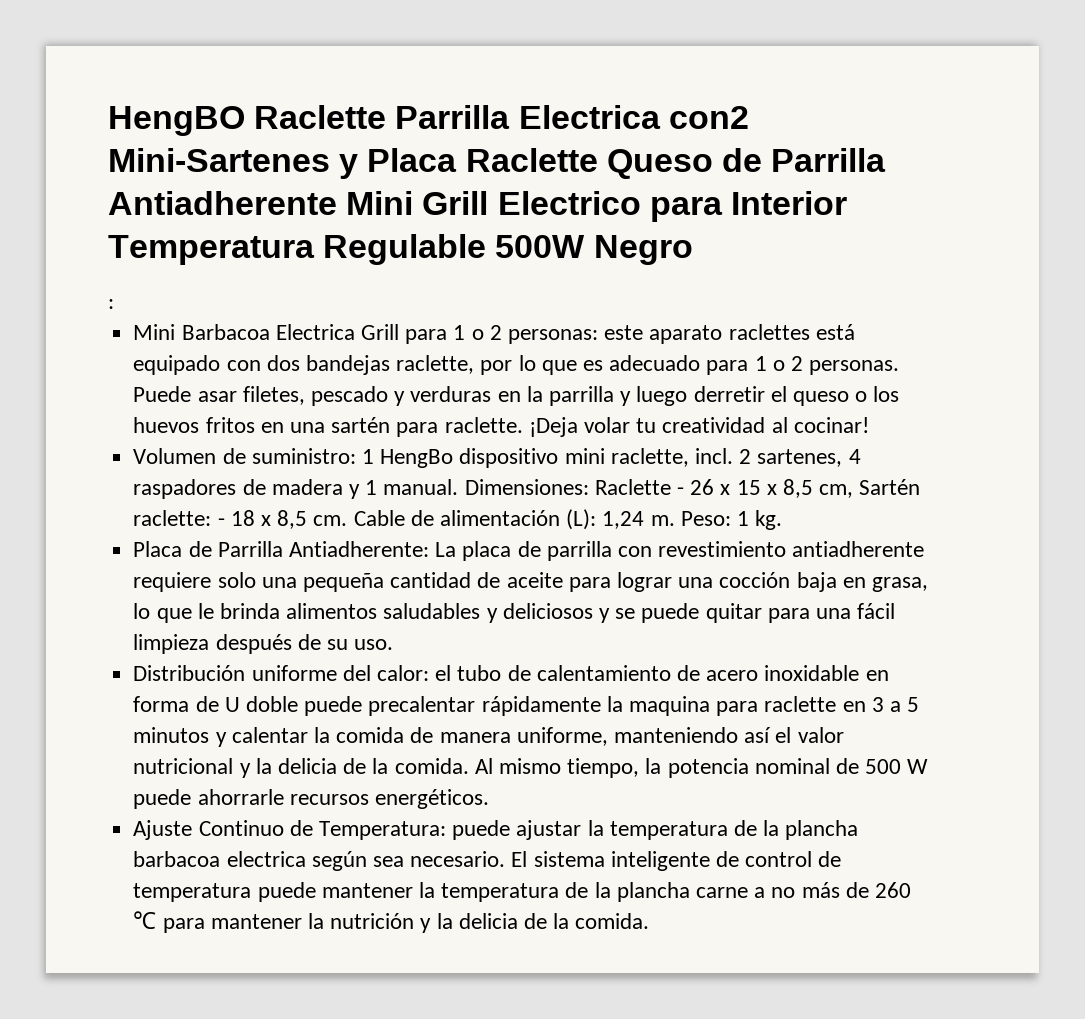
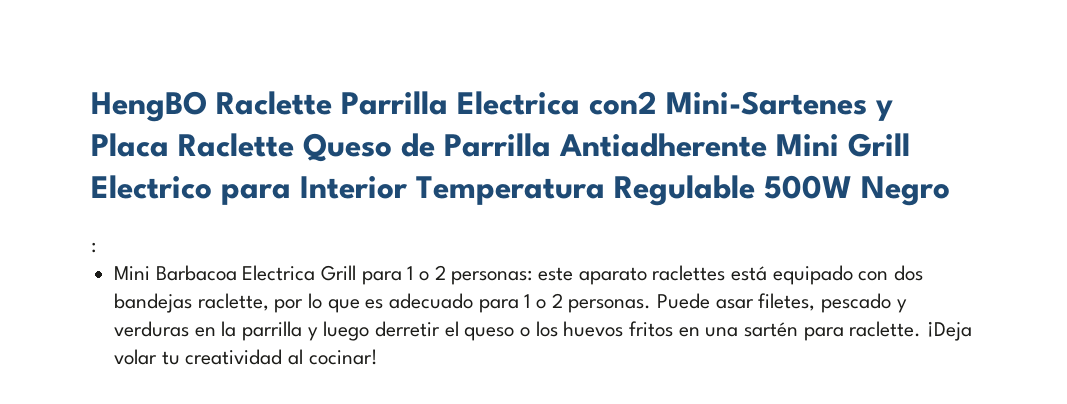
[133,448,861,468] [133,479,921,499] [133,509,783,530] [133,541,925,561] [133,572,929,592] [133,603,896,623] [133,634,394,654] [133,665,889,681] [133,696,920,716] [133,727,844,747] [133,758,929,778] [133,789,489,809] [133,820,859,840] [133,851,842,871] [133,882,912,902] [133,911,650,933] // Volumen de suministro: 1 HengBo dispositivo mini raclette, incl. 2 sartenes, 4 raspadores de madera y 1 manual. Dimensiones: Raclette - 26 x 15 x 8,5 cm, Sartén raclette: - 18 x 8,5 cm. Cable de alimentación (L): 1,24 m. Peso: 1 kg. // Placa de Parrilla Antiadherente: La placa de parrilla con revestimiento antiadherente requiere solo una pequeña cantidad de aceite para lograr una cocción baja en grasa, lo que le brinda alimentos saludables y deliciosos y se puede quitar para una fácil limpieza después de su uso. // Distribución uniforme del calor: el tubo de calentamiento de acero inoxidable en forma de U doble puede precalentar rápidamente la maquina para raclette en 3 a 5 minutos y calentar la comida de manera uniforme, manteniendo así el valor nutricional y la delicia de la comida. Al mismo tiempo, la potencia nominal de 500 W puede ahorrarle recursos energéticos. // Ajuste Continuo de Temperatura: puede ajustar la temperatura de la plancha barbacoa electrica según sea necesario. El sistema inteligente de control de temperatura puede mantener la temperatura de la plancha carne a no más de 260 ℃ para mantener la nutrición y la delicia de la comida. -> (378, 357) none

